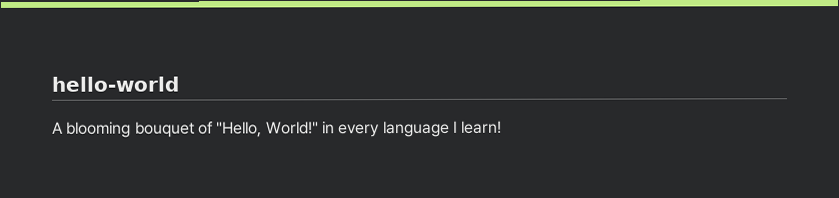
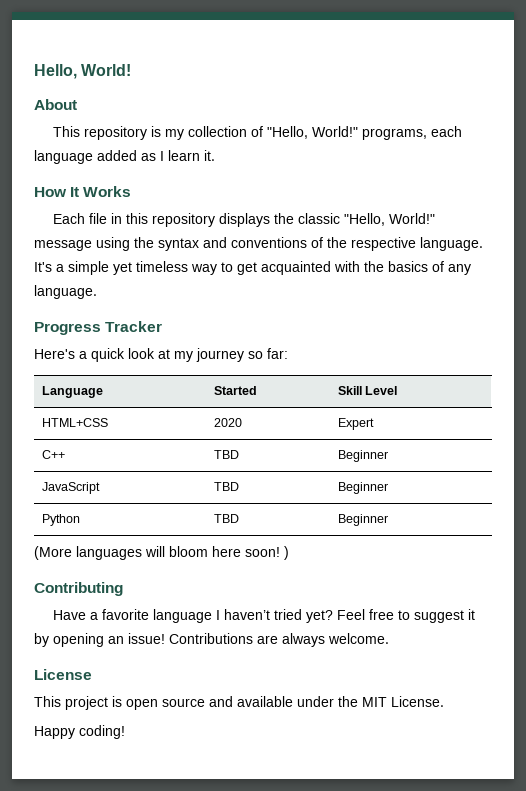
[51,76,179,92] [52,120,503,138] hello-world // A blooming bouquet of "Hello, World!" in every language I learn! -> [34,64,132,79] [34,99,77,110] [52,126,462,140] [34,150,215,164] [34,186,132,197] [52,213,435,227] [34,237,483,251] [34,261,471,275] [34,285,97,299] [34,321,163,335] [34,348,288,362] [42,386,104,398] [214,386,258,395] [338,386,398,395] [42,418,109,427] [214,418,243,427] [338,418,375,430] [42,450,66,459] [214,450,240,459] [338,450,389,462] [42,482,101,494] [214,482,240,491] [338,482,389,494] [42,514,81,526] [214,514,240,523] [338,514,389,526] [34,546,289,560] [34,582,123,596] [52,609,475,623] [34,633,389,647] [34,669,92,680] [34,696,444,710] [34,725,125,739] Hello, World! // About // This repository is my collection of "Hello, World!" programs, each language added as I learn it. // How It Works // Each file in this repository displays the classic "Hello, World!" message using the syntax and conventions of the respective language. It's a simple yet timeless way to get acquainted with the basics of any language. // Progress Tracker // Here's a quick look at my journey so far: // Language | Started | Skill Level // HTML+CSS | 2020 | Expert // C++ | TBD | Beginner // JavaScript | TBD | Beginner // Python | TBD | Beginner // (More languages will bloom here soon! ) // Contributing // Have a favorite language I haven’t tried yet? Feel free to suggest it by opening an issue! Contributions are always welcome. // License // This project is open source and available under the MIT License. // Happy coding!

